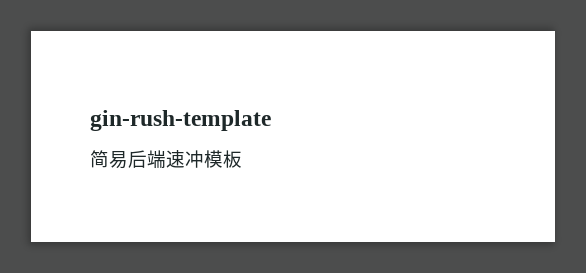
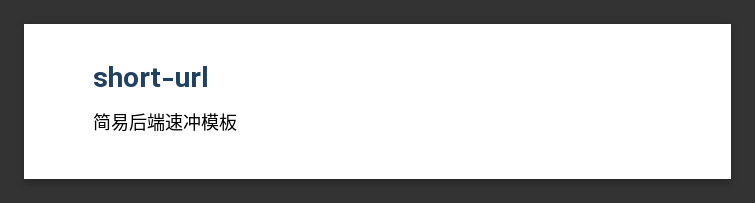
[90,110,271,131] gin-rush-template -> [93,66,209,87] short-url

